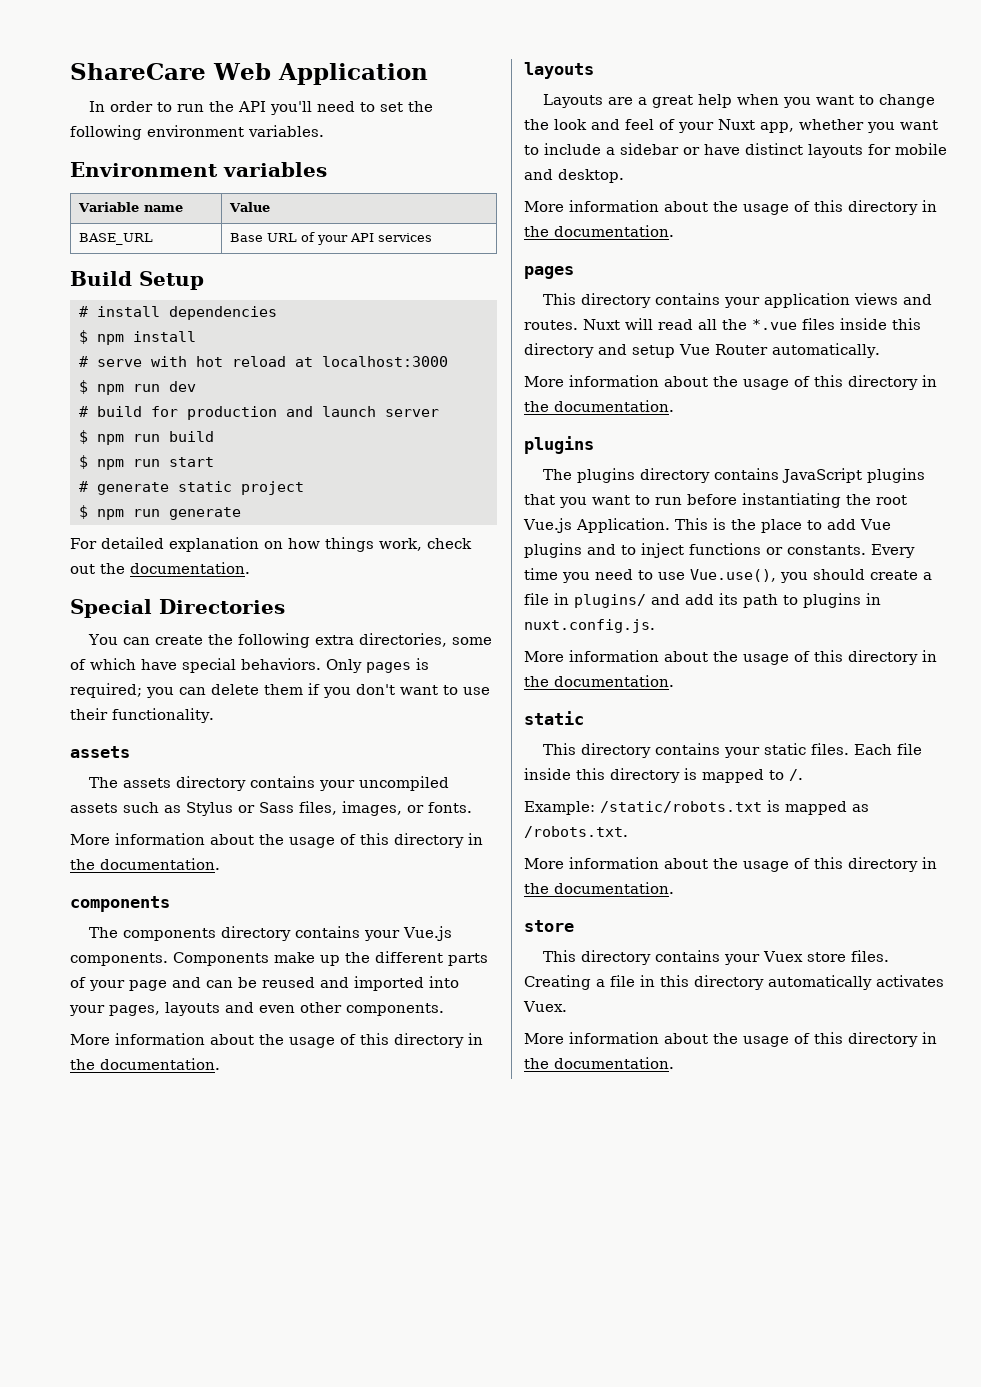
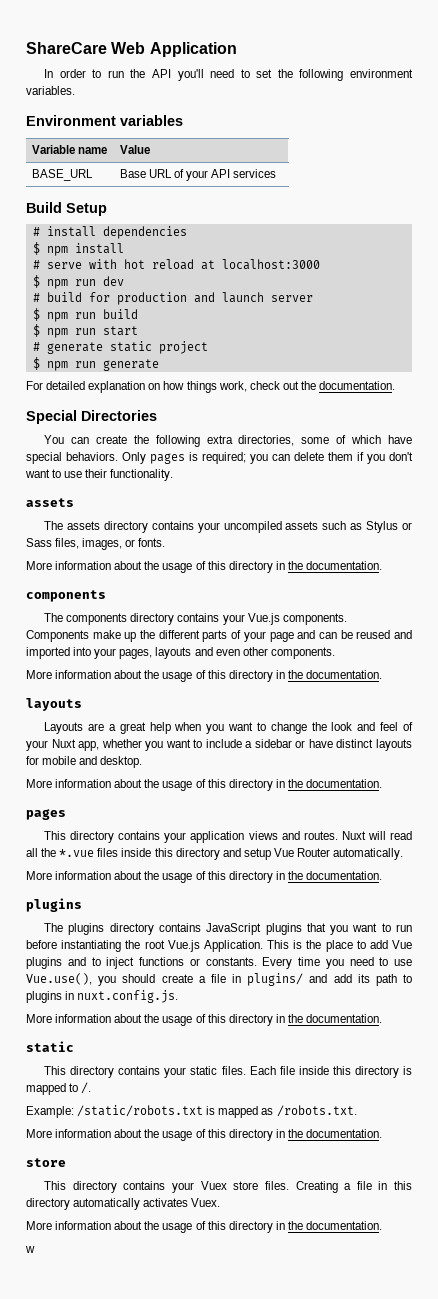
(674, 1063) none -> [25,1246,35,1253] // w

